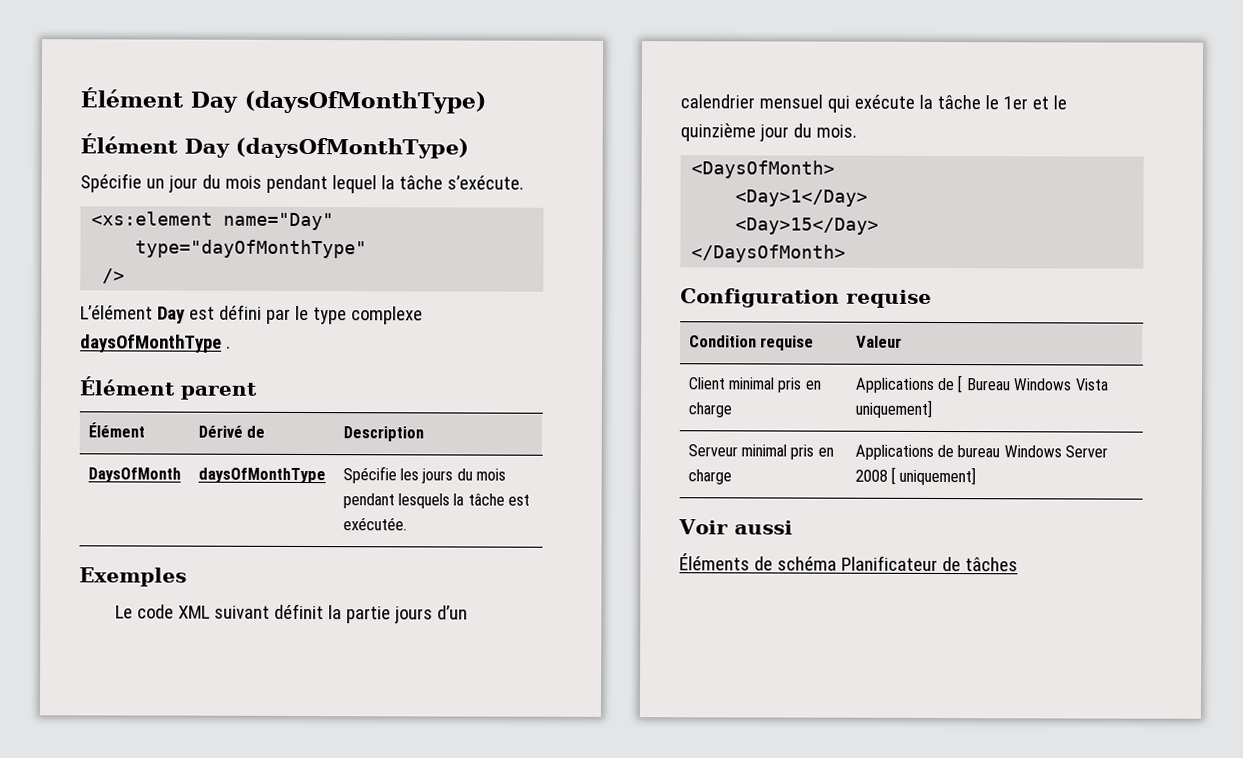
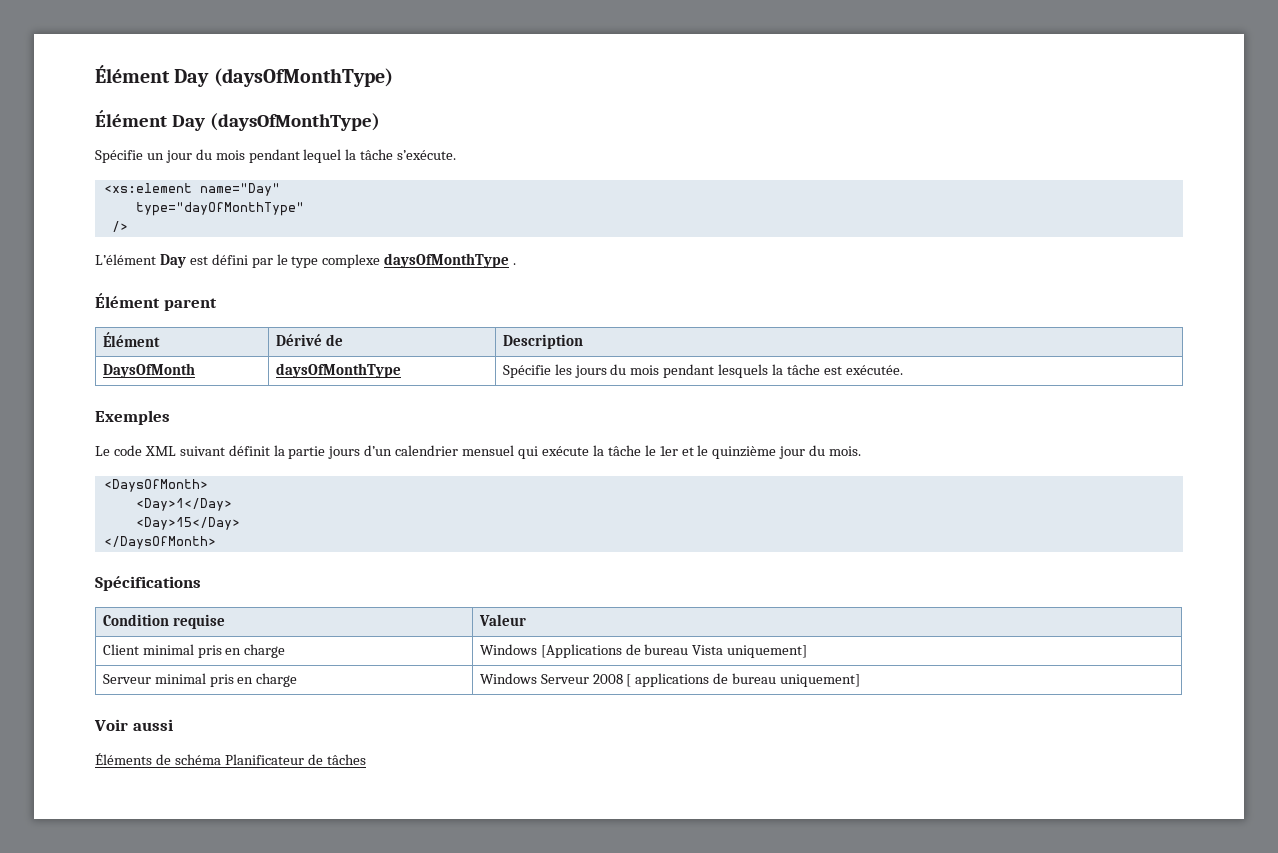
[680,288,932,308] Configuration requise -> [95,576,201,591] Spécifications
[854,375,1073,394] Applications de [ Bureau Windows -> [479,644,689,658] Windows [Applications de bureau
[854,444,1109,460] [854,466,896,485] Applications de bureau Windows Server 2008 [ -> [479,673,777,687] Windows Serveur 2008 [ applications de bureau

